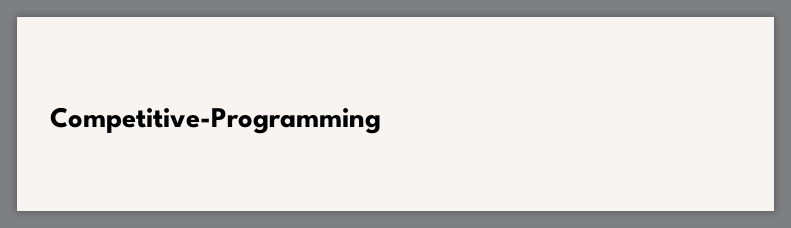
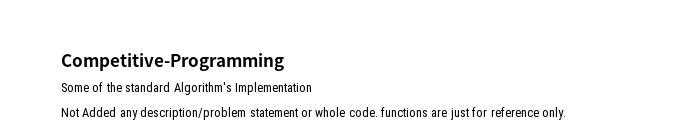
(381, 120) none -> [61,82,312,95] [61,107,566,120] // Some of the standard Algorithm's Implementation // Not Added any description/problem statement or whole code. functions are just for reference only.

